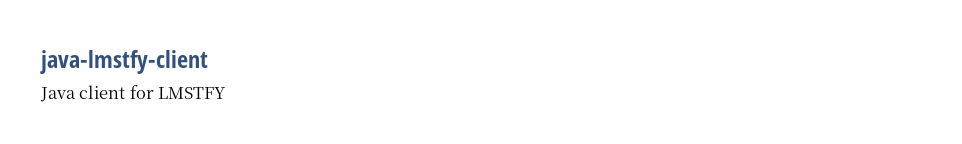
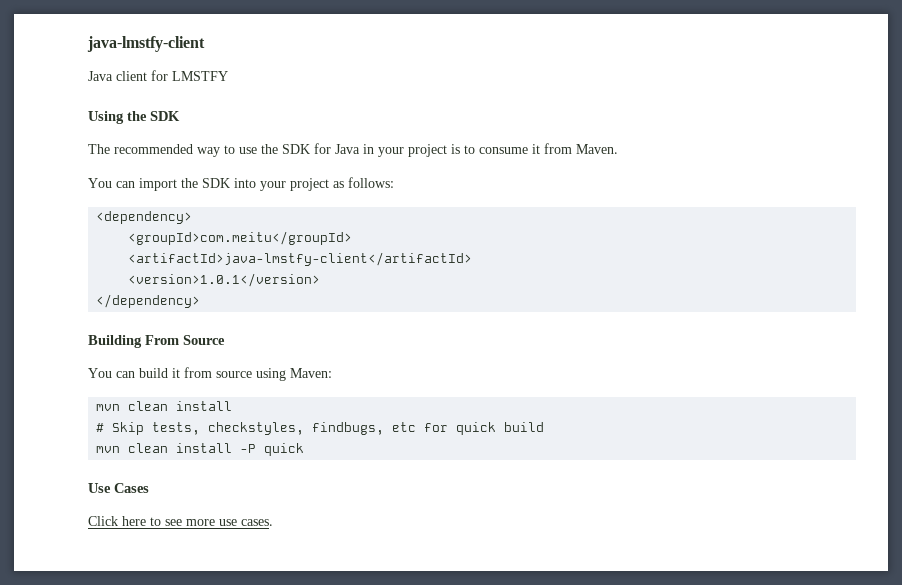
(227, 93) none -> [88,111,180,124] [88,143,618,157] [88,177,394,191] [96,211,193,224] [128,231,353,245] [128,252,473,266] [128,273,321,287] [96,294,201,308] [88,335,225,348] [88,367,332,381] [96,401,233,411] [96,422,545,435] [96,443,305,456] [88,483,149,493] [88,516,273,526] // Using the SDK // The recommended way to use the SDK for Java in your project is to consume it from Maven. // You can import the SDK into your project as follows: // <dependency> // <groupId>com.meitu</groupId> // <artifactId>java-lmstfy-client</artifactId> // <version>1.0.1</version> // </dependency> // Building From Source // You can build it from source using Maven: // mvn clean install // # Skip tests, checkstyles, findbugs, etc for quick build // mvn clean install -P quick // Use Cases // Click here to see more use cases.

